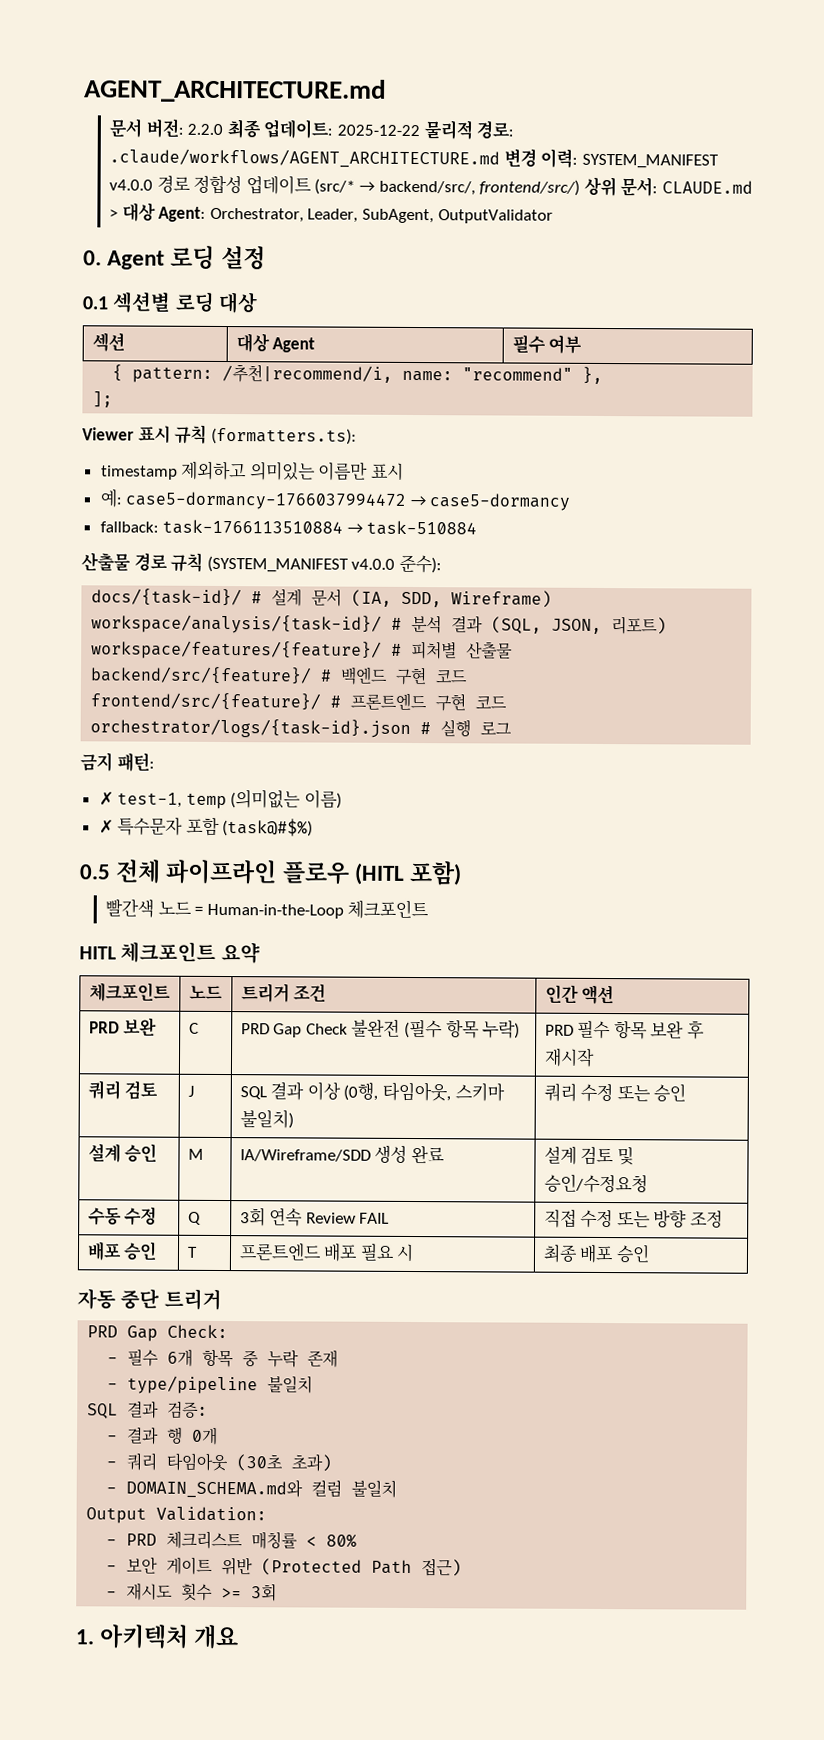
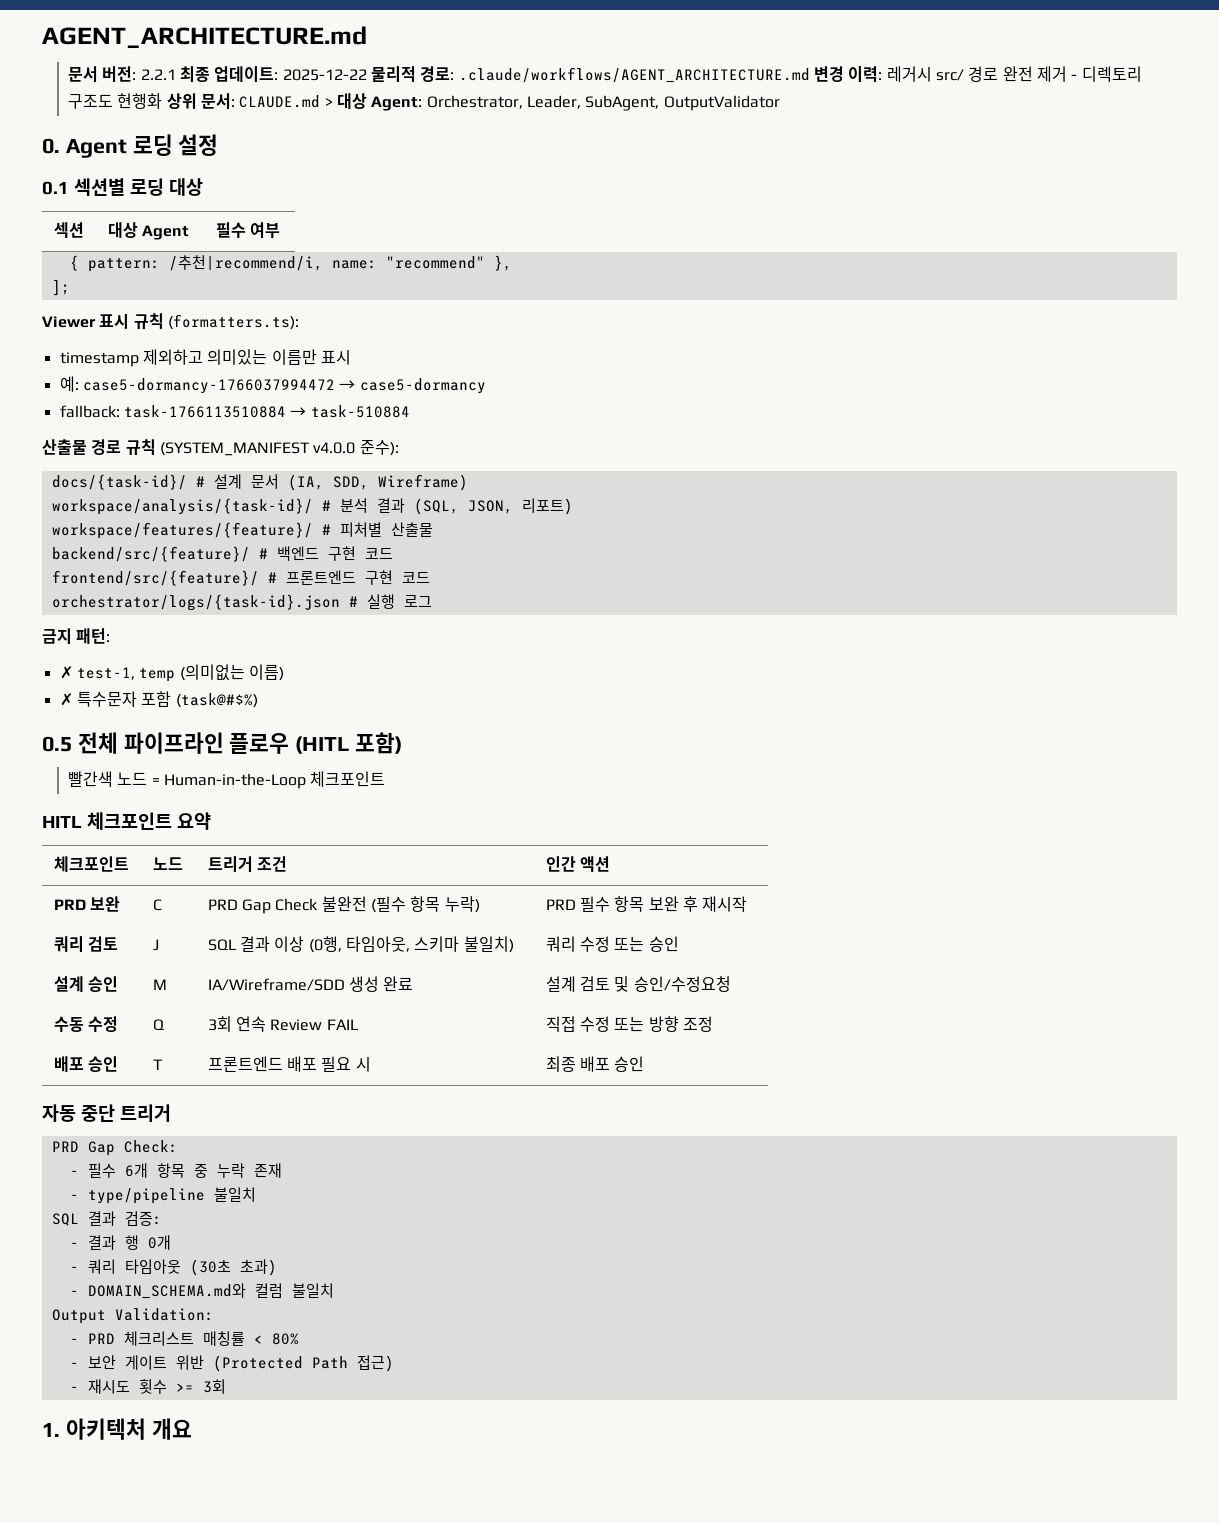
[187,123,224,136] 2.2.0 -> [140,69,176,80] 2.2.1
[581,153,719,169] [109,175,581,196] SYSTEM_MANIFEST v4.0.0 경로 정합성 업데이트 (src/* → backend/src/, frontend/src/) -> [886,66,1142,82] [68,93,163,109] 레거시 src/ 경로 완전 제거 - 디렉토리 구조도 현행화

